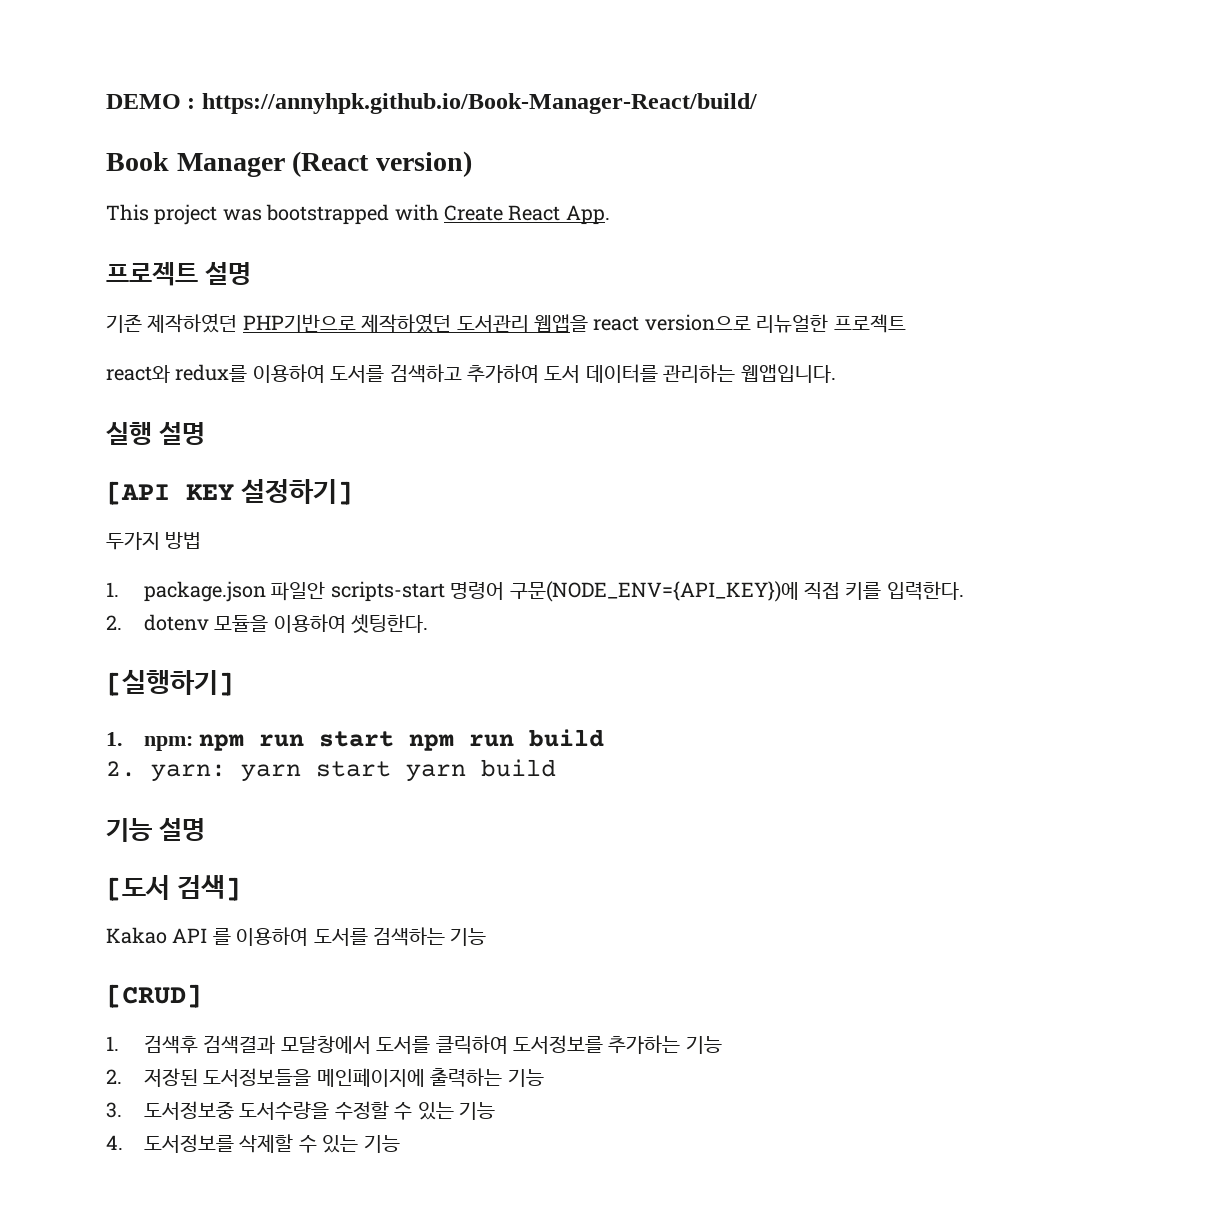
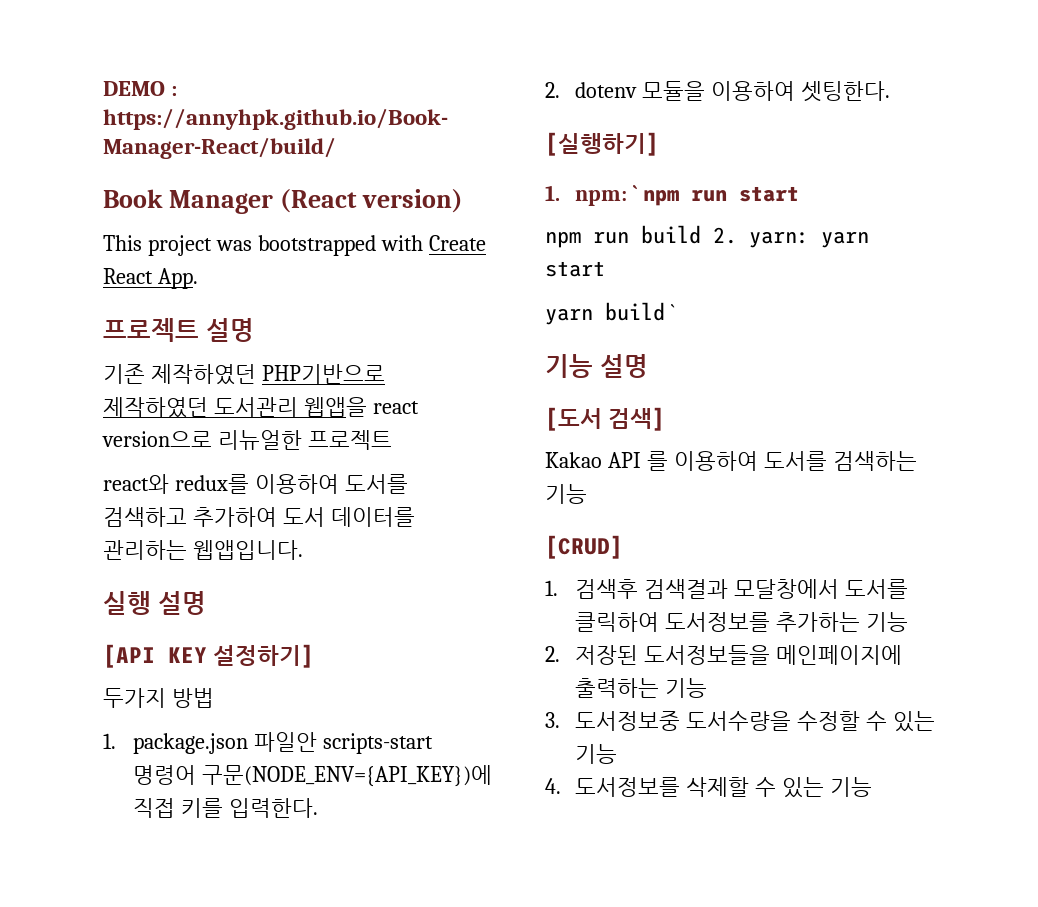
(193, 743) none -> [632,185,638,201] `
(394, 739) none -> (799, 194) //
(604, 738) // -> (701, 234) none
(391, 769) none -> (605, 269) //
(556, 768) none -> [670,304,675,320] `

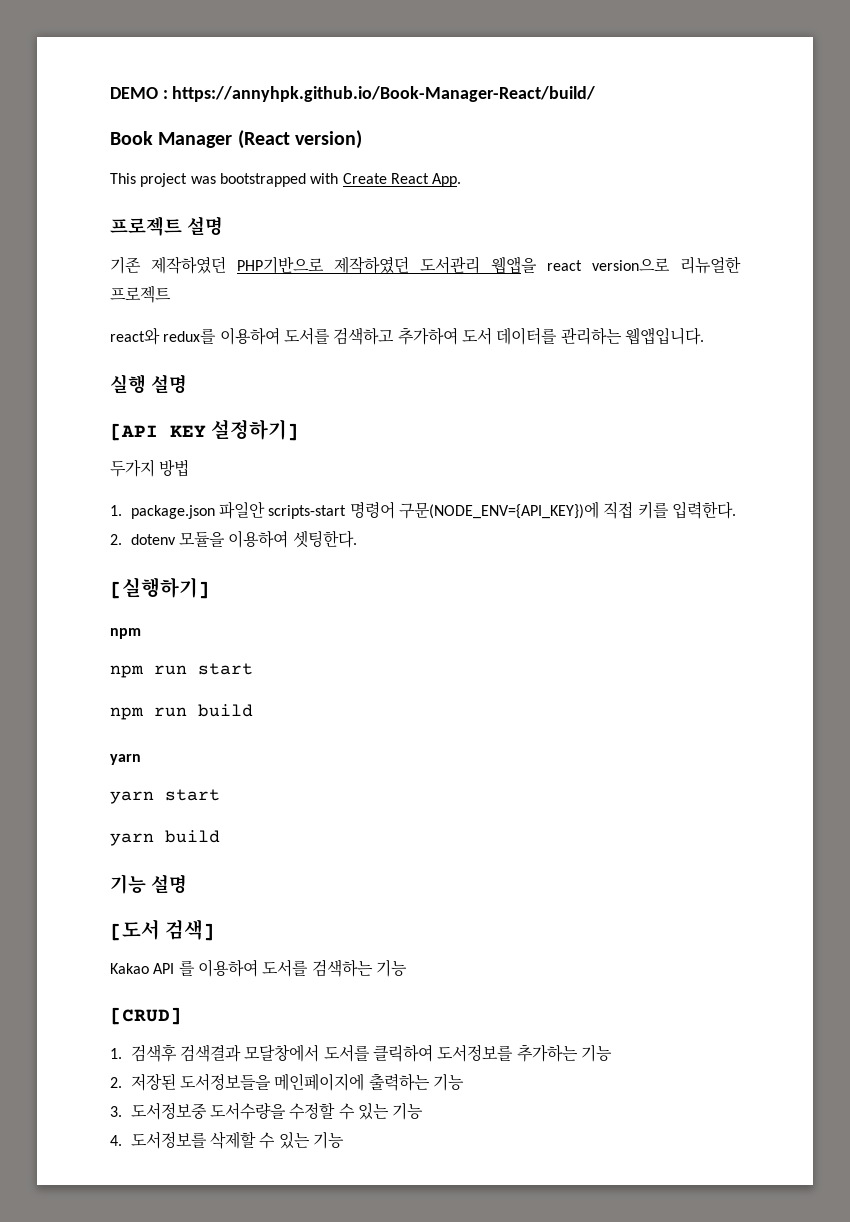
[545,185,638,206] 1. npm: ` -> [110,628,141,639] npm //
[713,227,809,248] 2. yarn: -> [110,754,141,765] // yarn //
[670,304,675,320] ` -> (220, 836) none

